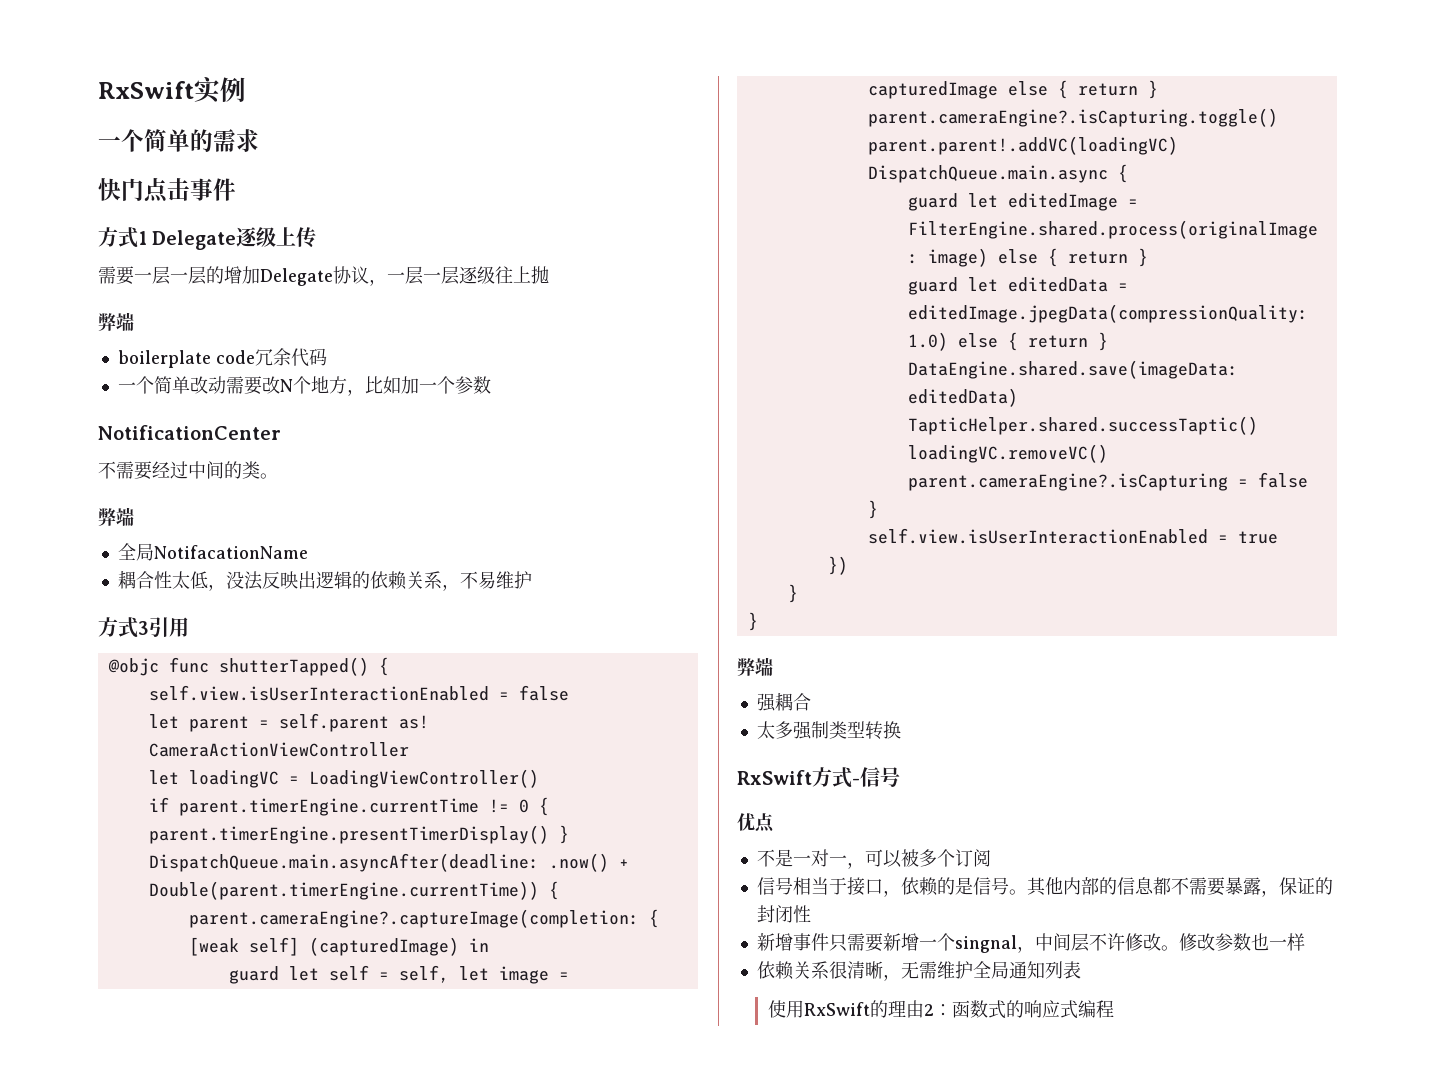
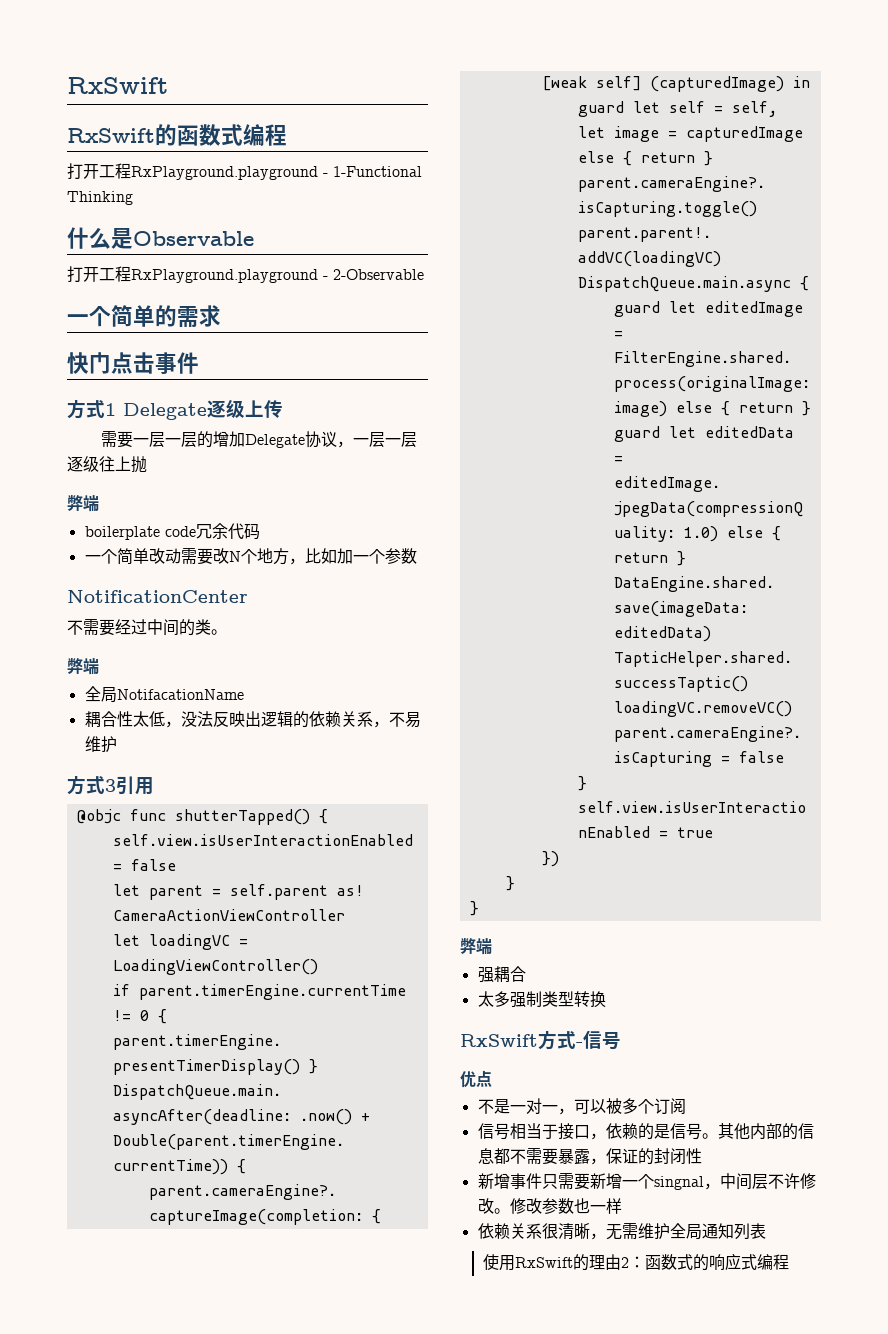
[98,77,246,103] RxSwift实例 -> [67,77,168,94] [67,124,287,146] [67,163,422,180] [67,191,133,205] [67,227,254,249] [67,266,424,283] RxSwift // RxSwift的函数式编程 // 打开工程RxPlayground.playground - 1-Functional Thinking // 什么是Observable // 打开工程RxPlayground.playground - 2-Observable

